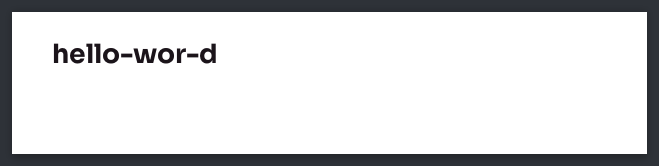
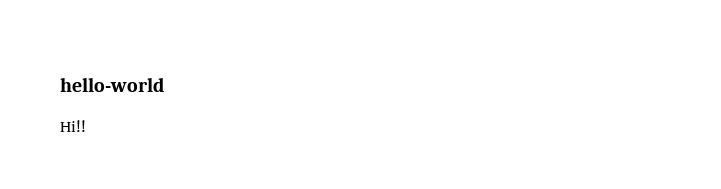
[52,43,218,64] hello-wor-d -> [60,77,164,92] [60,120,86,132] hello-world // Hi!!

